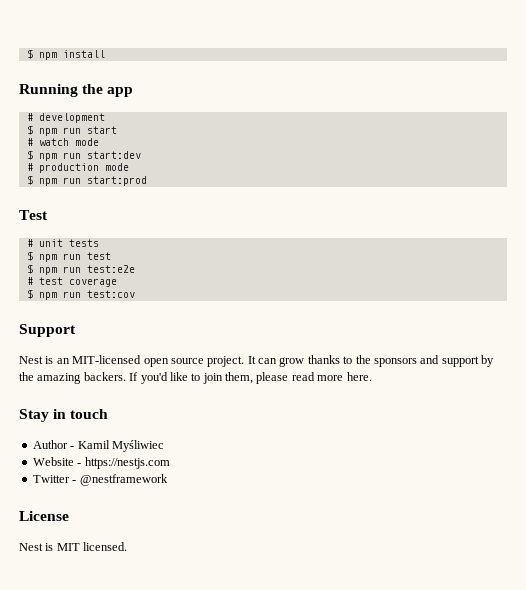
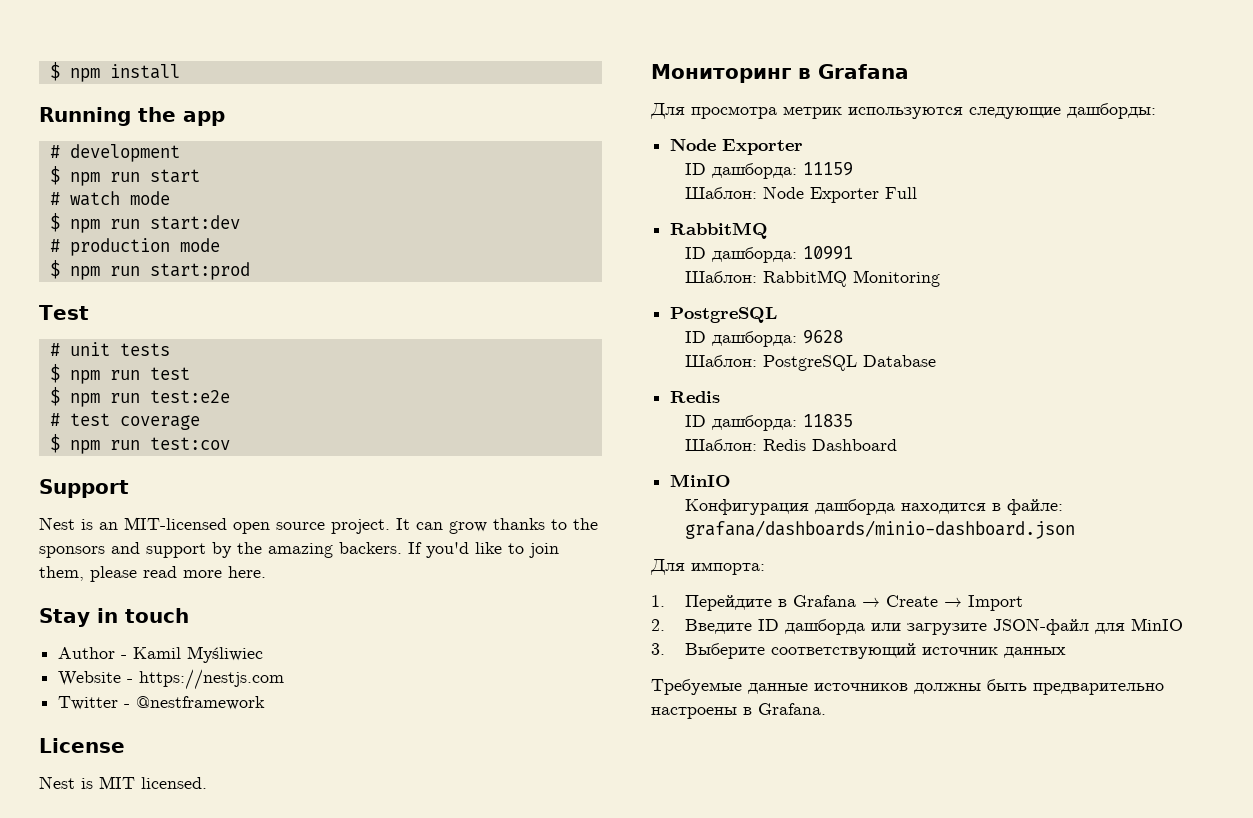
(128, 546) none -> [651,64,909,83] [650,103,1156,119] [670,138,804,155] [685,162,854,179] [685,186,918,203] [670,222,769,239] [685,246,854,263] [685,270,941,287] [670,307,778,323] [685,330,844,347] [685,355,937,371] [670,391,721,403] [685,414,854,431] [685,439,898,451] [670,474,732,487] [685,499,1064,515] [685,520,1076,539] [650,559,765,575] [651,595,1024,611] [651,618,1184,635] [651,643,1067,659] [651,679,1164,695] [651,703,826,719] // Мониторинг в Grafana // Для просмотра метрик используются следующие дашборды: // Node Exporter // ID дашборда: 11159 // Шаблон: Node Exporter Full // RabbitMQ // ID дашборда: 10991 // Шаблон: RabbitMQ Monitoring // PostgreSQL // ID дашборда: 9628 // Шаблон: PostgreSQL Database // Redis // ID дашборда: 11835 // Шаблон: Redis Dashboard // MinIO // Конфигурация дашборда находится в файле: grafana/dashboards/minio-dashboard.json // Для импорта: // 1. Перейдите в Grafana → Create → Import // 2. Введите ID дашборда или загрузите JSON-файл для MinIO // 3. Выберите соответствующий источник данных // Требуемые данные источников должны быть предварительно настроены в Grafana.

